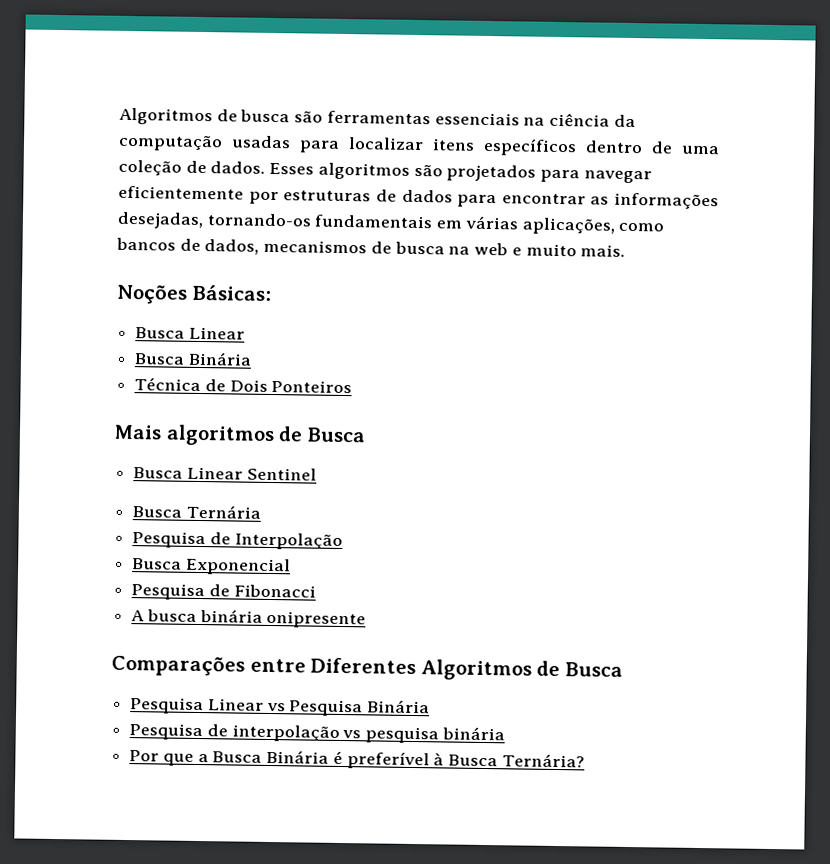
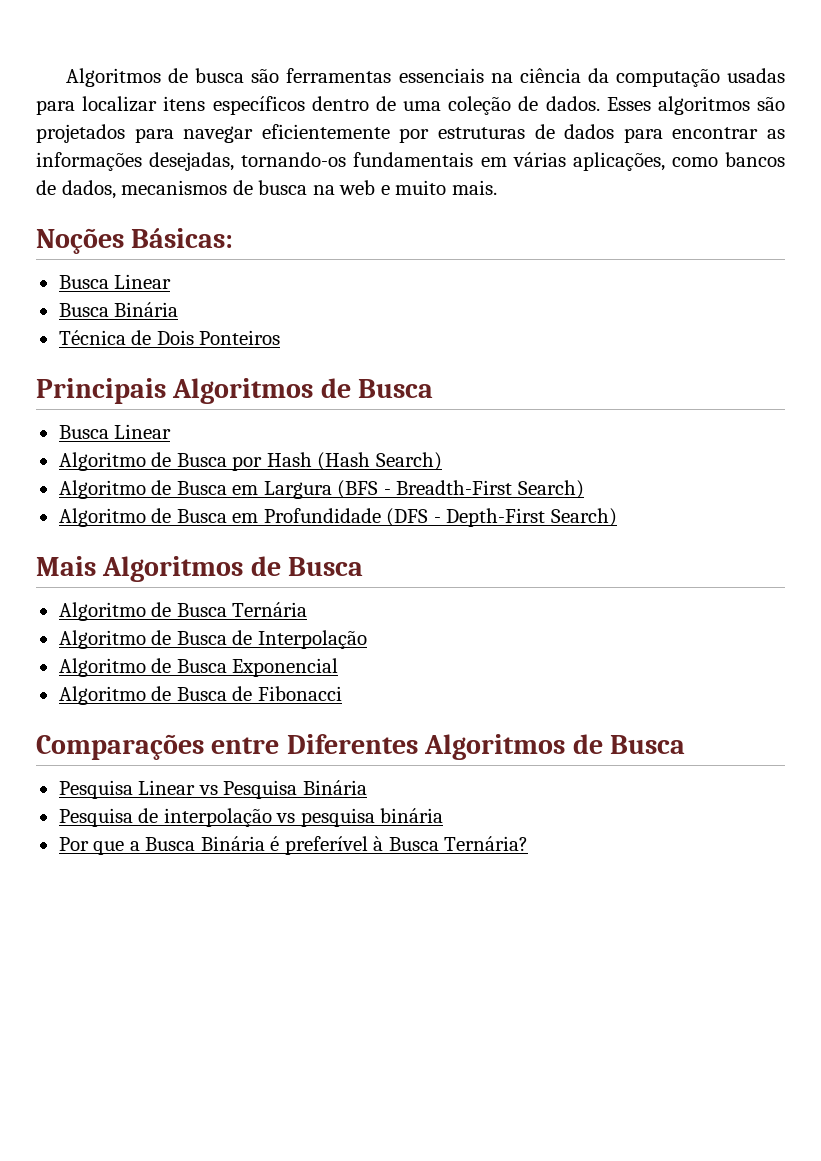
[114,424,275,447] Mais algoritmos -> [36,378,314,404] Principais Algoritmos
[246,467,317,481] Sentinel // -> [58,452,442,471] [58,480,584,499] [58,508,617,527] [36,556,364,582] [58,602,172,621] // Algoritmo de Busca por Hash (Hash Search) // Algoritmo de Busca em Largura (BFS - Breadth-First Search) // Algoritmo de Busca em Profundidade (DFS - Depth-First Search) // Mais Algoritmos de Busca // Algoritmo de
[132,531,207,549] Pesquisa -> [58,630,227,649] Algoritmo de Busca
(343, 541) none -> [58,658,172,677] Algoritmo de
[131,583,206,601] Pesquisa -> [58,686,227,705] Algoritmo de Busca
[131,609,367,629] // A busca binária onipresente -> (342, 693) none

